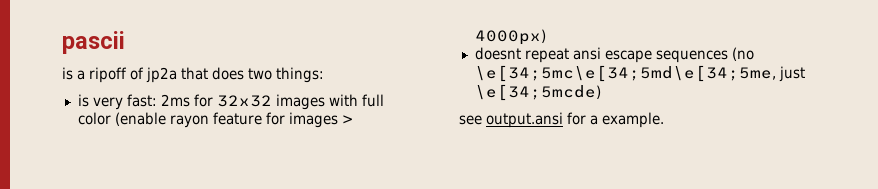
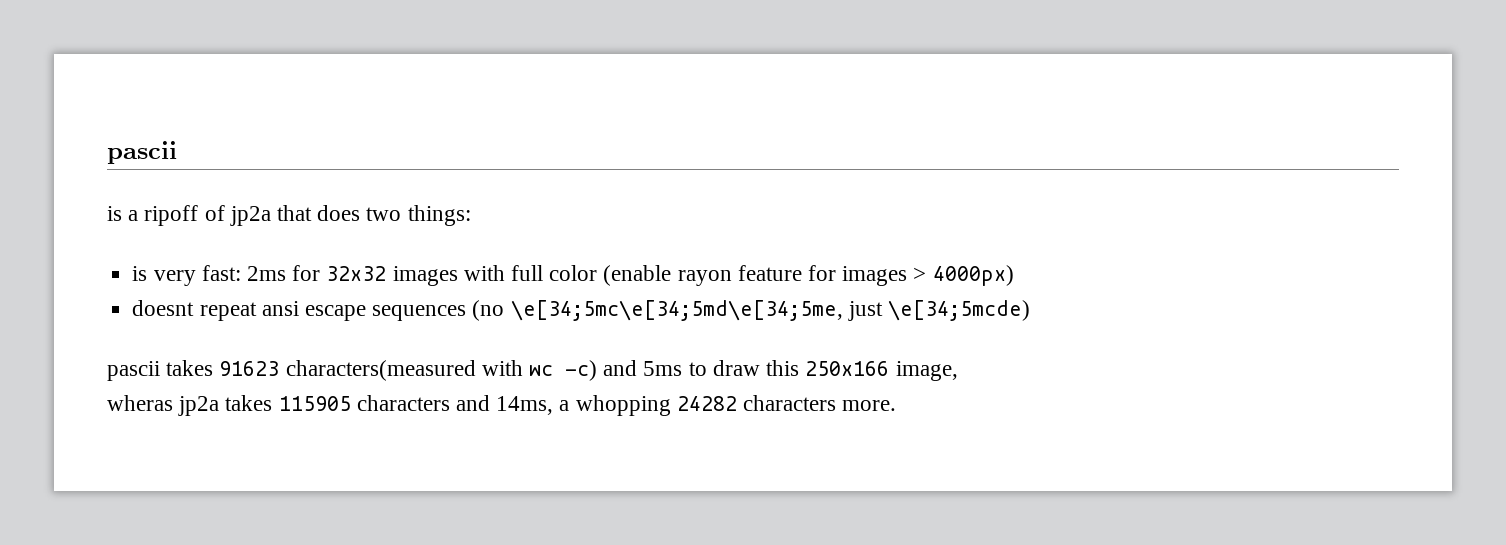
[459,112,664,128] see output.ansi for a example. -> [107,360,958,381] [107,395,897,416] pascii takes 91623 characters(measured with wc -c) and 5ms to draw this 250x166 image, // wheras jp2a takes 115905 characters and 14ms, a whopping 24282 characters more.

